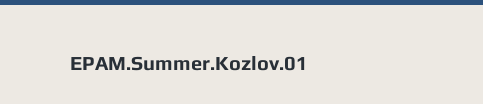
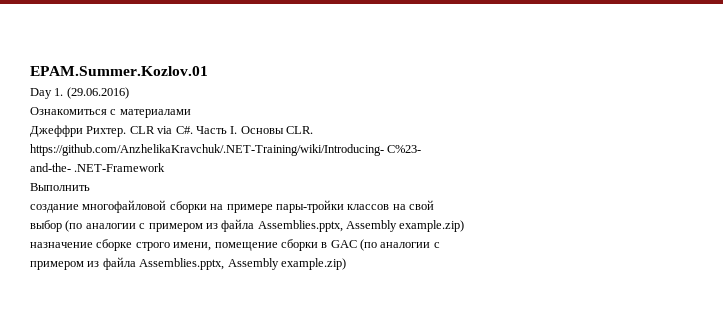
(308, 63) none -> [30,87,129,99] [30,107,191,118] [30,125,313,137] [30,144,422,156] [30,163,166,172] [30,183,90,191] [30,200,434,213] [30,219,465,232] [30,239,440,251] [30,257,346,270] // Day 1. (29.06.2016) // Ознакомиться с материалами // Джеффри Рихтер. CLR via C#. Часть I. Основы CLR. // https://github.com/AnzhelikaKravchuk/.NET-Training/wiki/Introducing- C%23- // and-the- .NET-Framework // Выполнить // создание многофайловой сборки на примере пары-тройки классов на свой // выбор (по аналогии с примером из файла Assemblies.pptx, Assembly example.zip) // назначение сборке строго имени, помещение сборки в GAC (по аналогии с // примером из файла Assemblies.pptx, Assembly example.zip)

